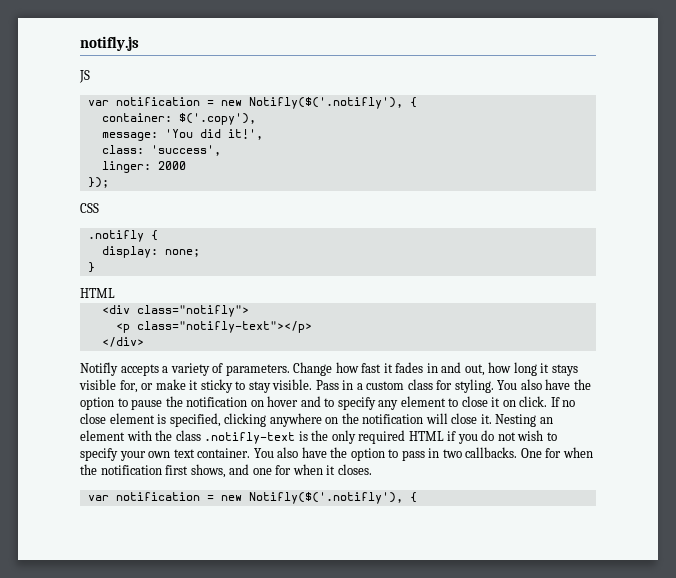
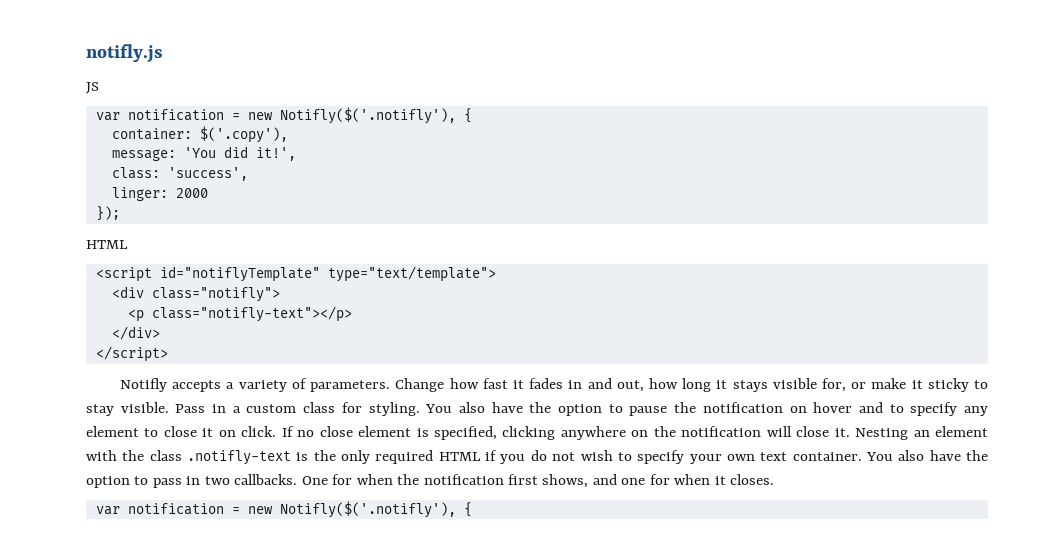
[80,203,99,213] [87,230,158,242] [101,246,200,258] [87,262,95,273] [80,288,115,298] CSS // .notifly { // display: none; // } // HTML -> [86,240,128,249] [95,266,496,282] HTML // <script id="notiflyTemplate" type="text/template">
(144, 342) none -> [95,346,168,362] // </script>

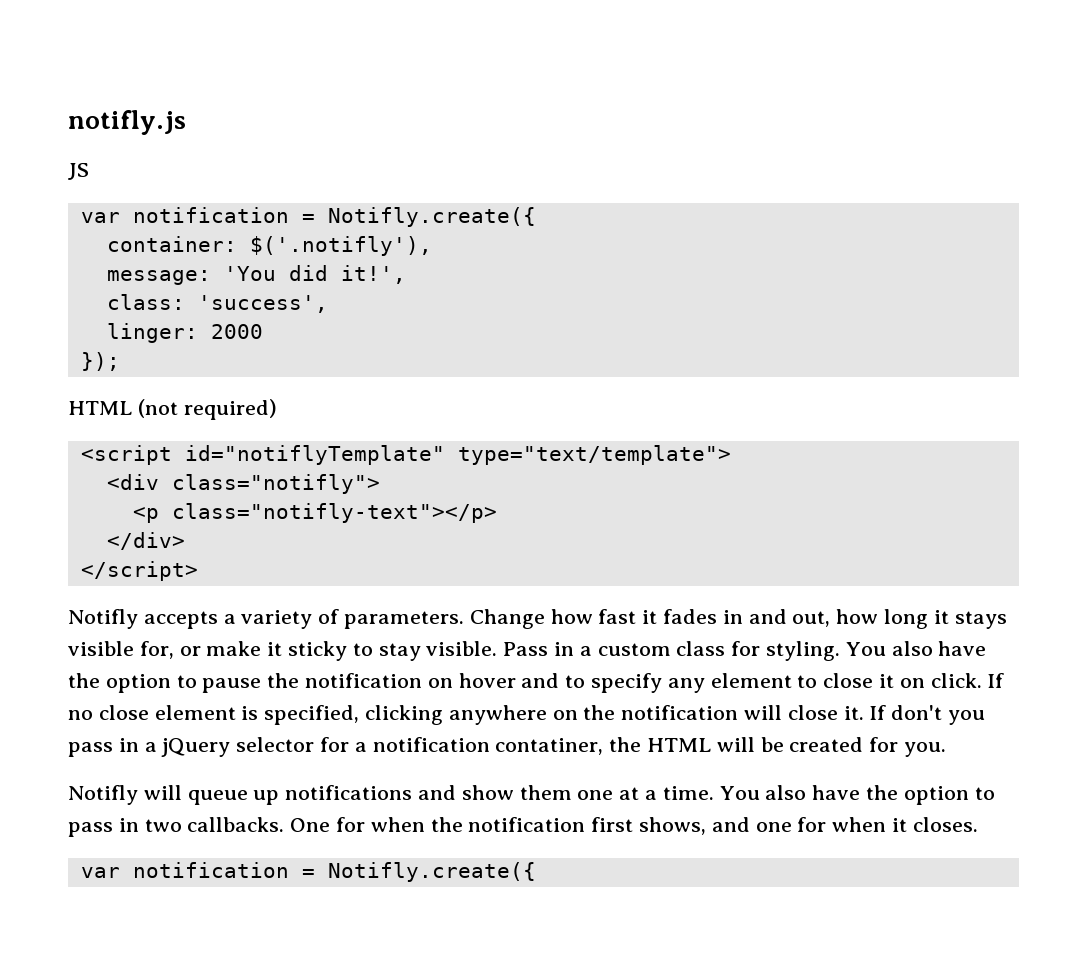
[247,107,472,124] new Notifly($('.notifly'), { -> [327,207,536,227] Notifly.create({
[199,126,288,143] $('.copy'), -> [249,236,432,256] $('.notifly'),
(128, 244) none -> [137,399,277,420] (not required)
[855,426,989,440] [86,450,862,465] Nesting an element with the class .notifly-text is the only required HTML if you do not wish to specify your own text container. -> [869,705,986,725] [68,737,947,757] [68,785,714,805] If don't you pass in a jQuery selector for a notification contatiner, the HTML will be created for you. // Notifly will queue up notifications and show them one at a time.
[247,501,472,518] new Notifly($('.notifly'), { -> [327,862,536,882] Notifly.create({

